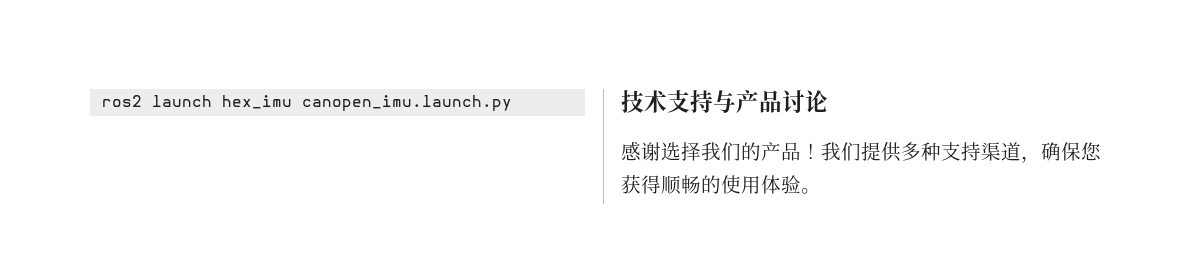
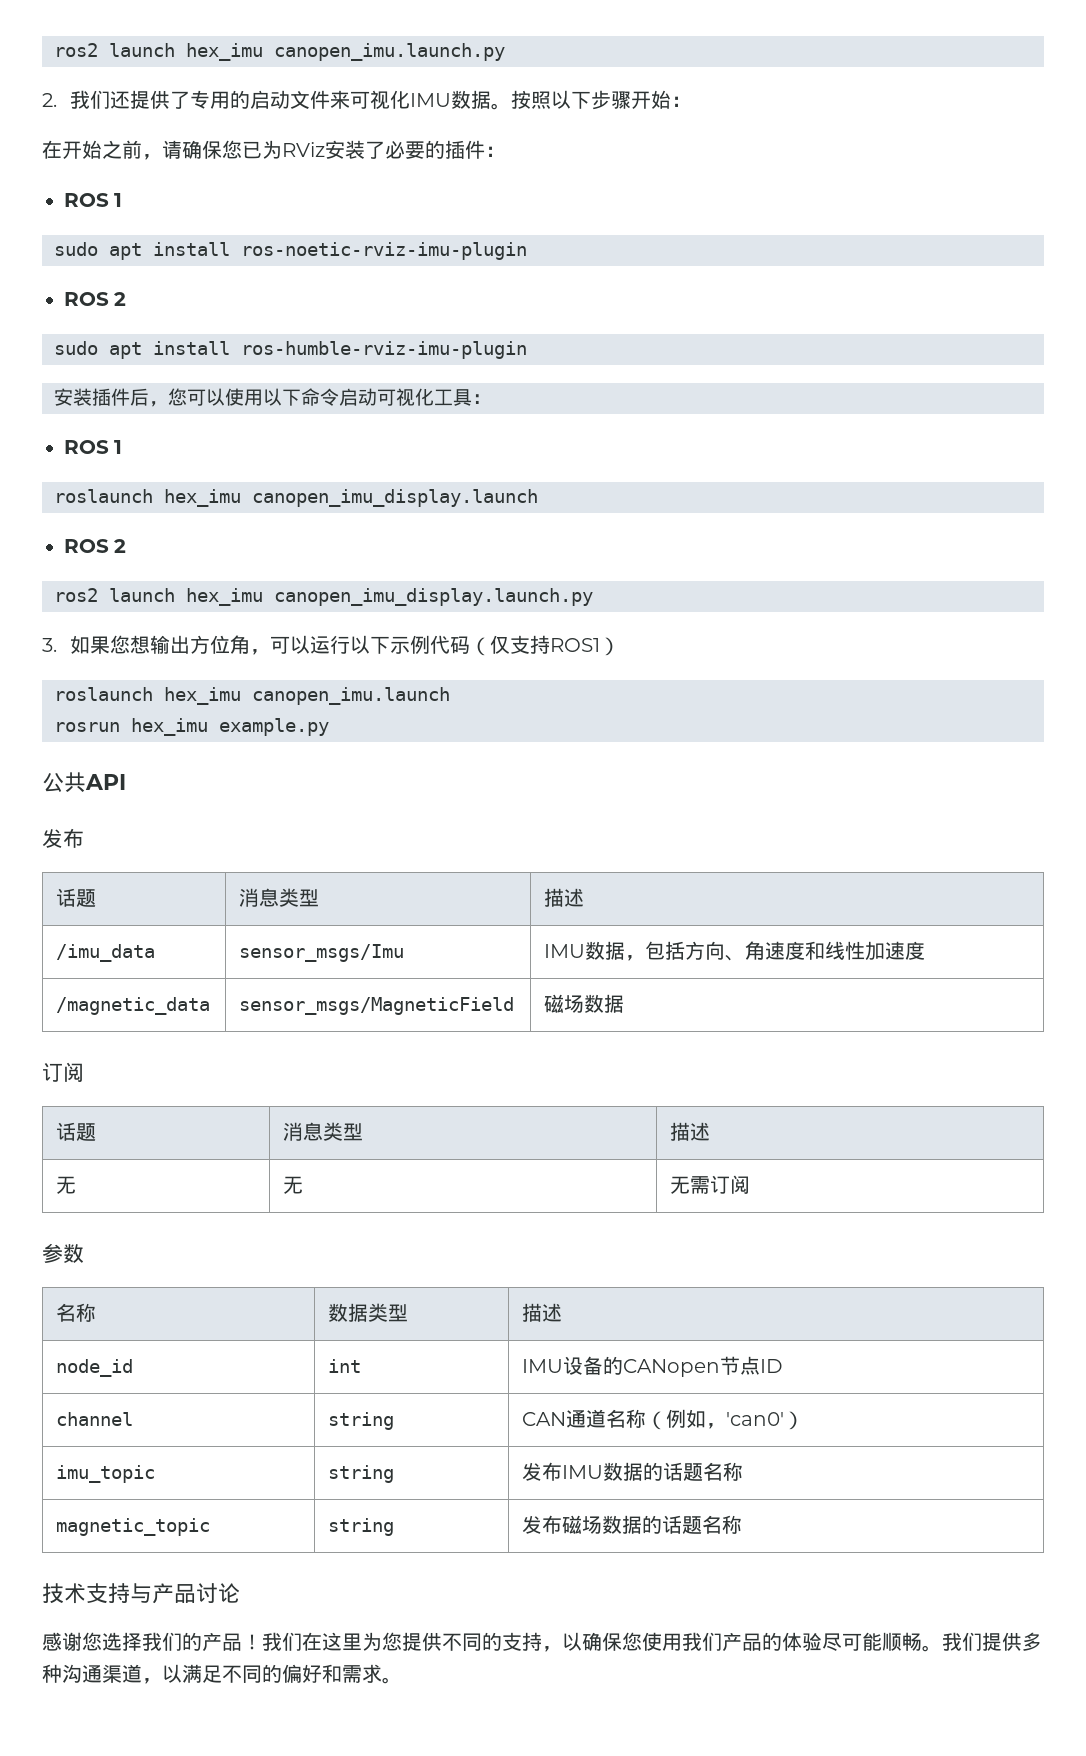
(512, 103) none -> [42,90,692,110] [42,140,505,160] [64,193,123,207] [54,242,527,260] [64,292,127,306] [54,341,527,359] [54,388,491,407] [64,440,123,454] [54,489,538,507] [64,539,127,553] [54,588,593,606] [42,635,621,656] [54,687,450,705] [54,718,329,736] [42,772,126,792] [42,828,84,848] [56,888,97,907] [239,888,320,907] [544,888,585,907] [56,944,156,962] [239,944,405,962] [544,941,926,961] [56,997,211,1015] [239,997,515,1015] [544,994,625,1013] [42,1062,84,1082] [56,1122,97,1141] [283,1122,364,1141] [670,1122,711,1141] [56,1176,77,1194] [283,1176,304,1194] [670,1175,751,1194] [42,1243,84,1263] [56,1303,97,1322] [328,1303,409,1322] [522,1303,563,1322] [56,1359,134,1377] [328,1359,362,1373] [522,1356,784,1377] [56,1412,134,1426] [328,1412,395,1430] [522,1409,805,1430] [56,1465,156,1483] [328,1465,395,1483] [522,1462,744,1481] [56,1518,211,1536] [328,1518,395,1536] [522,1515,743,1534] // 2.我们还提供了专用的启动文件来可视化IMU数据。按照以下步骤开始： // 在开始之前，请确保您已为RViz安装了必要的插件： // ROS 1 // sudo apt install ros-noetic-rviz-imu-plugin // ROS 2 // sudo apt install ros-humble-rviz-imu-plugin // 安装插件后，您可以使用以下命令启动可视化工具： // ROS 1 // roslaunch hex_imu canopen_imu_display.launch // ROS 2 // ros2 launch hex_imu canopen_imu_display.launch.py // 3.如果您想输出方位角，可以运行以下示例代码（仅支持ROS1） // roslaunch hex_imu canopen_imu.launch // rosrun hex_imu example.py // 公共API // 发布 // 话题 | 消息类型 | 描述 // /imu_data | sensor_msgs/Imu | IMU数据，包括方向、角速度和线性加速度 // /magnetic_data | sensor_msgs/MagneticField | 磁场数据 // 订阅 // 话题 | 消息类型 | 描述 // 无 | 无 | 无需订阅 // 参数 // 名称 | 数据类型 | 描述 // node_id | int | IMU设备的CANopen节点ID // channel | string | CAN通道名称（例如，'can0'） // imu_topic | string | 发布IMU数据的话题名称 // magnetic_topic | string | 发布磁场数据的话题名称
(661, 151) none -> [82,1632,102,1651] 您
[861,142,1101,163] [621,175,801,195] 提供多种支持渠道，确保您获得顺畅的使用体验 -> [302,1632,1042,1652] [42,1664,382,1684] 在这里为您提供不同的支持，以确保您使用我们产品的体验尽可能顺畅。我们提供多种沟通渠道，以满足不同的偏好和需求

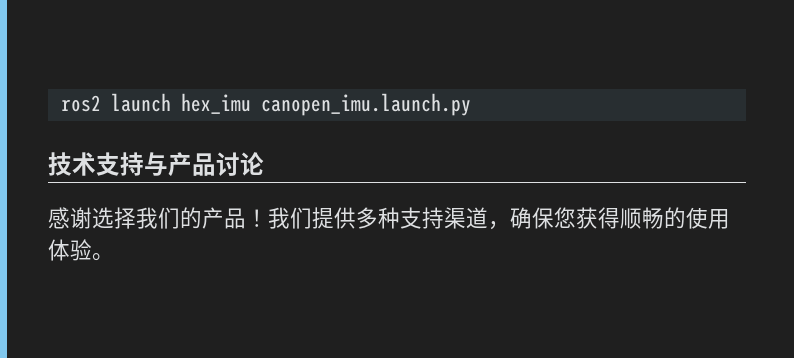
[42,90,692,110] [42,140,505,160] [64,193,123,207] [54,242,527,260] [64,292,127,306] [54,341,527,359] [54,388,491,407] [64,440,123,454] [54,489,538,507] [64,539,127,553] [54,588,593,606] [42,635,621,656] [54,687,450,705] [54,718,329,736] [42,772,126,792] [42,828,84,848] [56,888,97,907] [239,888,320,907] [544,888,585,907] [56,944,156,962] [239,944,405,962] [544,941,926,961] [56,997,211,1015] [239,997,515,1015] [544,994,625,1013] [42,1062,84,1082] [56,1122,97,1141] [283,1122,364,1141] [670,1122,711,1141] [56,1176,77,1194] [283,1176,304,1194] [670,1175,751,1194] [42,1243,84,1263] [56,1303,97,1322] [328,1303,409,1322] [522,1303,563,1322] [56,1359,134,1377] [328,1359,362,1373] [522,1356,784,1377] [56,1412,134,1426] [328,1412,395,1430] [522,1409,805,1430] [56,1465,156,1483] [328,1465,395,1483] [522,1462,744,1481] [56,1518,211,1536] [328,1518,395,1536] [522,1515,743,1534] // 2.我们还提供了专用的启动文件来可视化IMU数据。按照以下步骤开始： // 在开始之前，请确保您已为RViz安装了必要的插件： // ROS 1 // sudo apt install ros-noetic-rviz-imu-plugin // ROS 2 // sudo apt install ros-humble-rviz-imu-plugin // 安装插件后，您可以使用以下命令启动可视化工具： // ROS 1 // roslaunch hex_imu canopen_imu_display.launch // ROS 2 // ros2 launch hex_imu canopen_imu_display.launch.py // 3.如果您想输出方位角，可以运行以下示例代码（仅支持ROS1） // roslaunch hex_imu canopen_imu.launch // rosrun hex_imu example.py // 公共API // 发布 // 话题 | 消息类型 | 描述 // /imu_data | sensor_msgs/Imu | IMU数据，包括方向、角速度和线性加速度 // /magnetic_data | sensor_msgs/MagneticField | 磁场数据 // 订阅 // 话题 | 消息类型 | 描述 // 无 | 无 | 无需订阅 // 参数 // 名称 | 数据类型 | 描述 // node_id | int | IMU设备的CANopen节点ID // channel | string | CAN通道名称（例如，'can0'） // imu_topic | string | 发布IMU数据的话题名称 // magnetic_topic | string | 发布磁场数据的话题名称 -> (471, 104) none
[82,1632,102,1651] 您 -> (92, 218) none
[302,1632,1042,1652] [42,1664,382,1684] 在这里为您提供不同的支持，以确保您使用我们产品的体验尽可能顺畅。我们提供多种沟通渠道，以满足不同的偏好和需求 -> [312,207,730,230] [48,239,92,261] 提供多种支持渠道，确保您获得顺畅的使用体验

